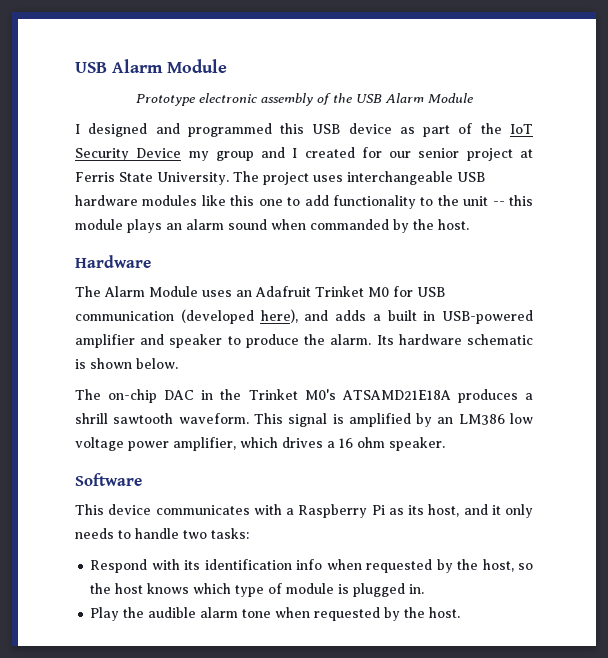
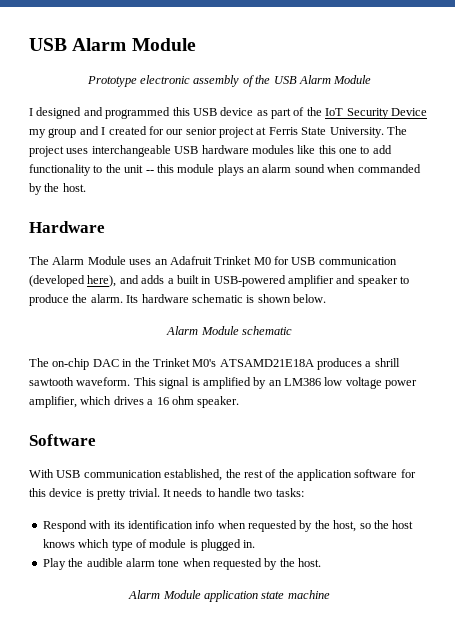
(178, 363) none -> [166,326,292,335] // Alarm Module schematic
[75,504,533,518] This device communicates with a Raspberry Pi as its host, and it only -> [29,469,416,481] [29,488,171,500] With USB communication established, the rest of the application software for this device is pretty trivial. It
(461, 612) none -> [128,590,330,602] // Alarm Module application state machine

